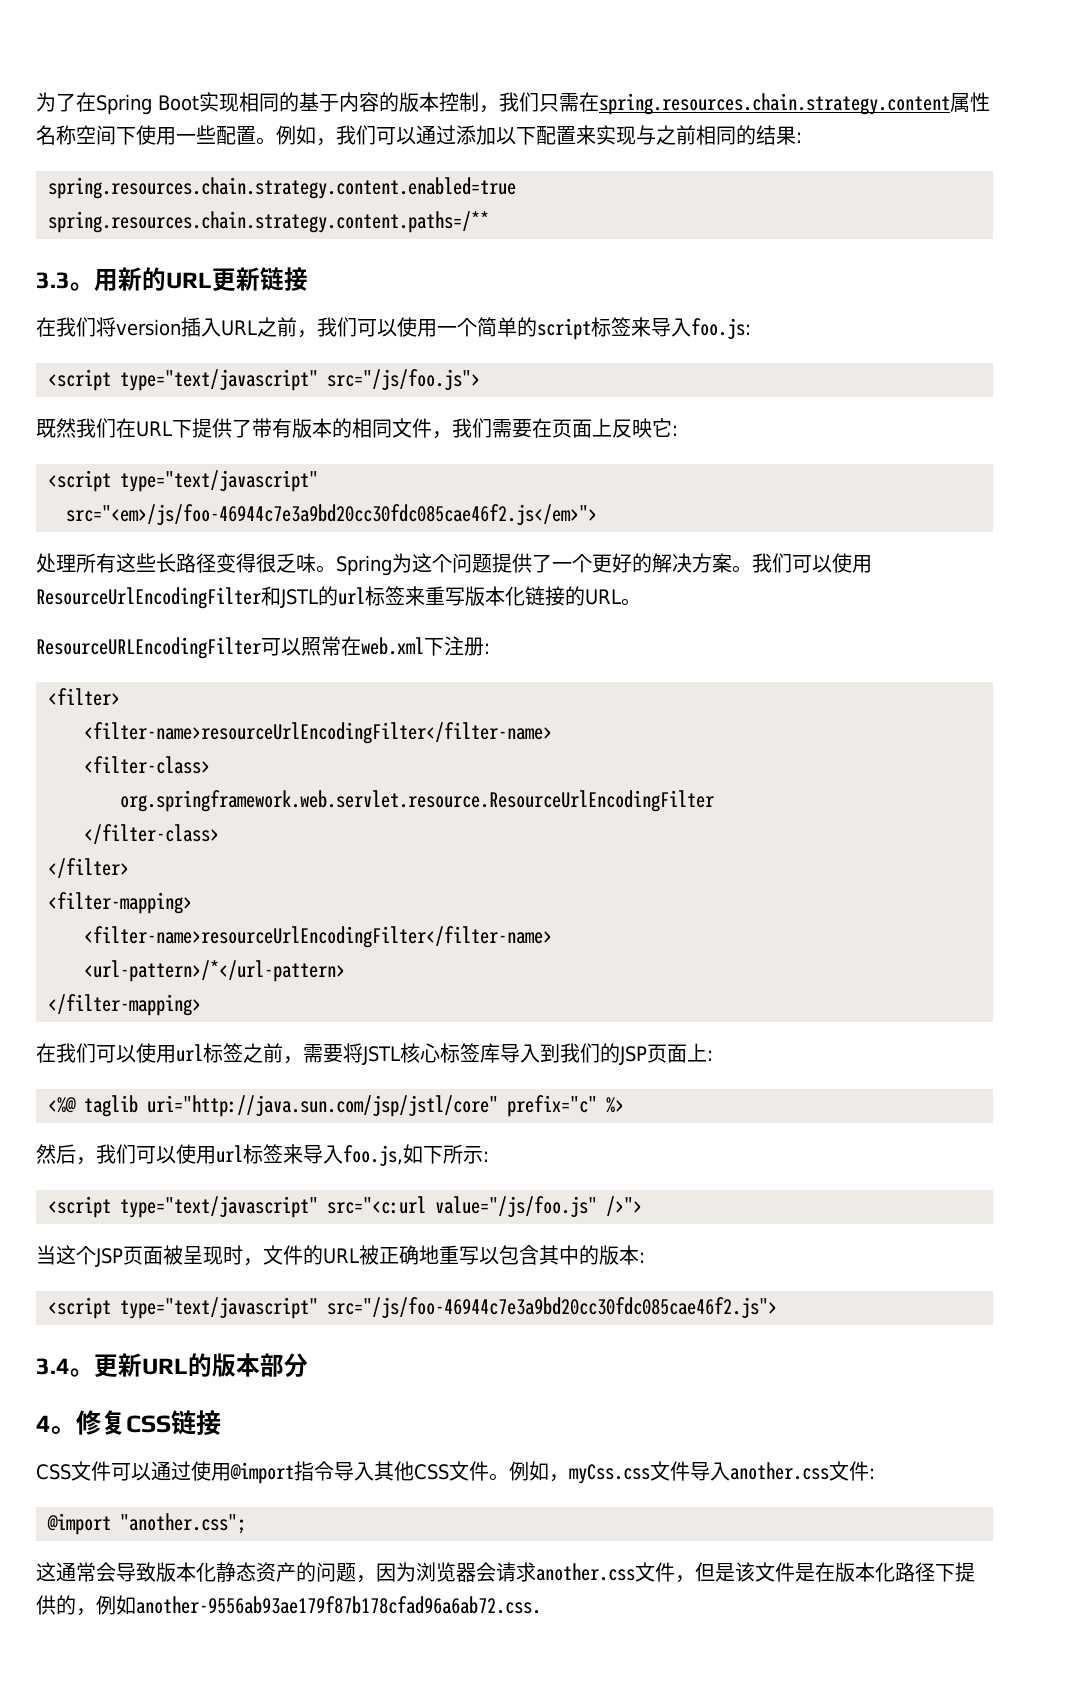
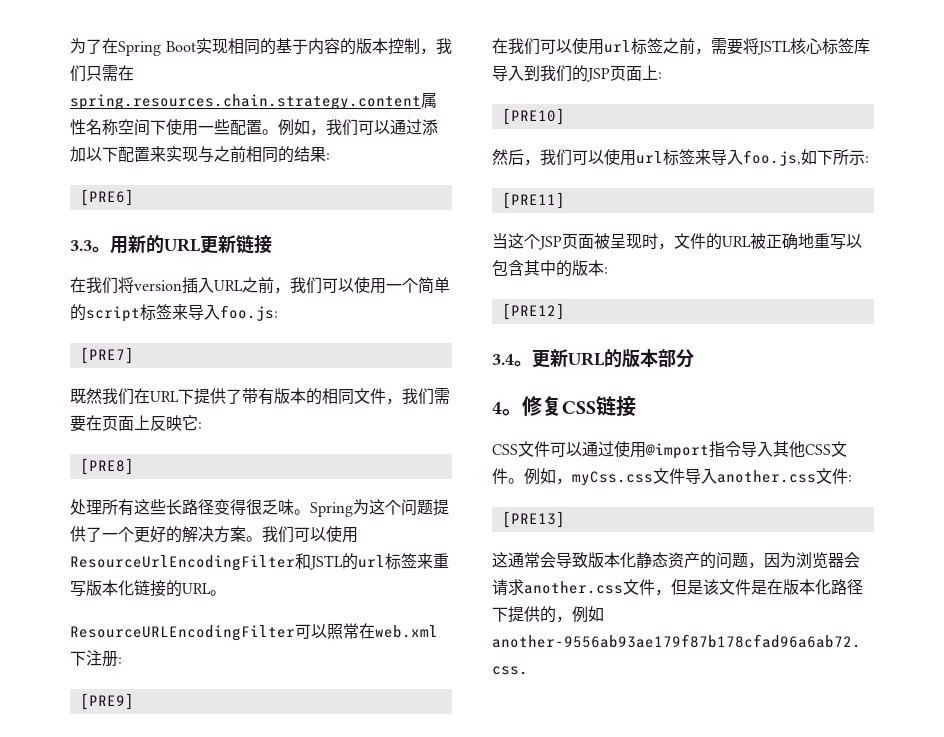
[48,177,516,199] [48,211,489,233] spring.resources.chain.strategy.content.enabled=true // spring.resources.chain.strategy.content.paths=/** -> [79,189,134,206] [PRE6]
[48,369,480,391] <script type="text/javascript" src="/js/foo.js"> -> [79,347,134,364] [PRE7]
[48,470,318,492] [66,504,597,526] <script type="text/javascript" // src="<em>/js/foo-46944c7e3a9bd20cc30fdc085cae46f2.js</em>"> -> [79,458,134,475] [PRE8]
[48,688,120,706] [84,722,552,744] [84,756,210,774] [120,790,714,812] [84,824,219,844] [48,858,129,878] [48,892,192,914] [84,926,552,948] [84,960,345,982] [48,994,201,1016] <filter> // <filter-name>resourceUrlEncodingFilter</filter-name> // <filter-class> // org.springframework.web.servlet.resource.ResourceUrlEncodingFilter // </filter-class> // </filter> // <filter-mapping> // <filter-name>resourceUrlEncodingFilter</filter-name> // <url-pattern>/*</url-pattern> // </filter-mapping> -> [79,693,134,710] [PRE9]
[48,1095,624,1117] <%@ taglib uri="http://java.sun.com/jsp/jstl/core" prefix="c" %> -> [501,108,565,125] [PRE10]
[48,1196,642,1218] <script type="text/javascript" src="<c:url value="/js/foo.js" />"> -> [501,192,565,209] [PRE11]
[48,1297,777,1319] <script type="text/javascript" src="/js/foo-46944c7e3a9bd20cc30fdc085cae46f2.js"> -> [501,303,565,320] [PRE12]
[47,1513,246,1535] @import "another.css"; -> [501,511,565,528] [PRE13]

